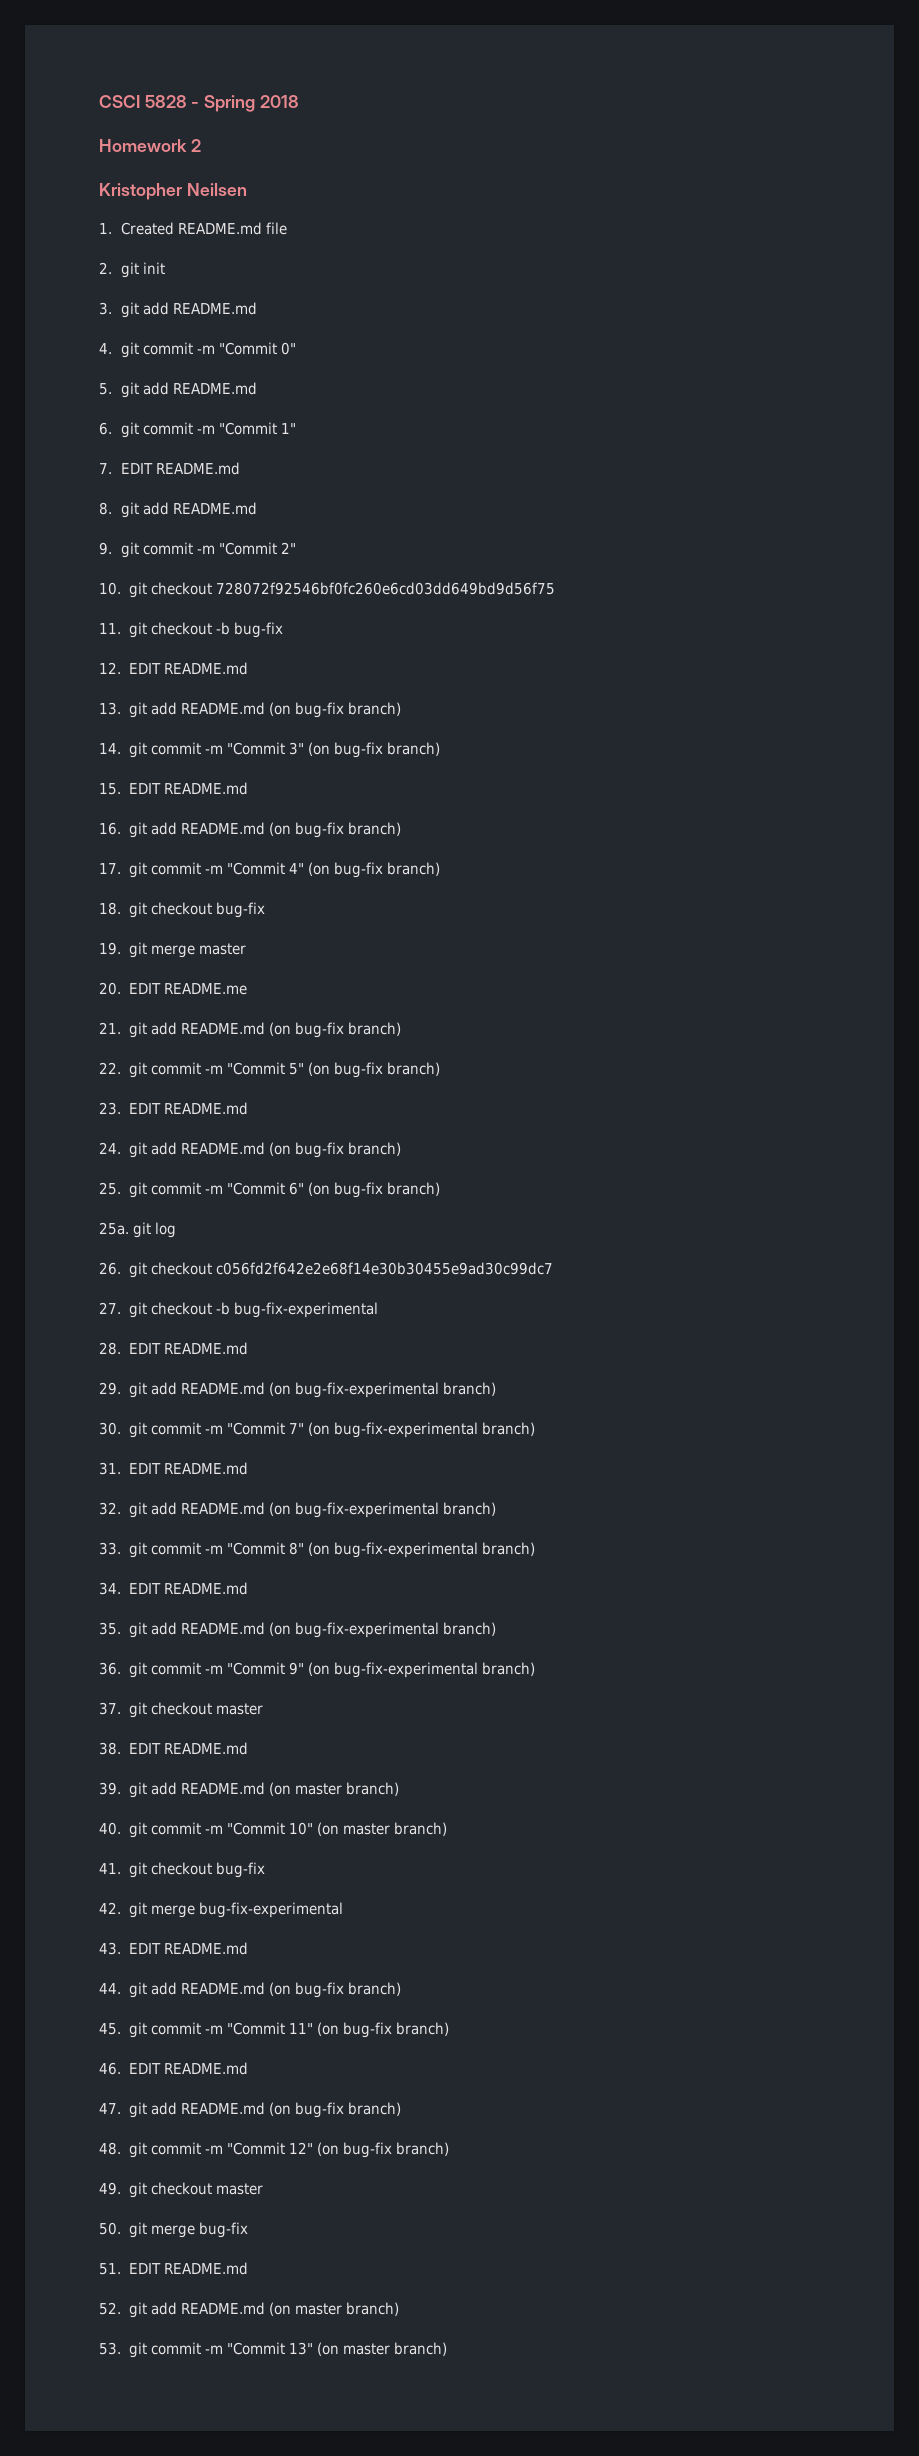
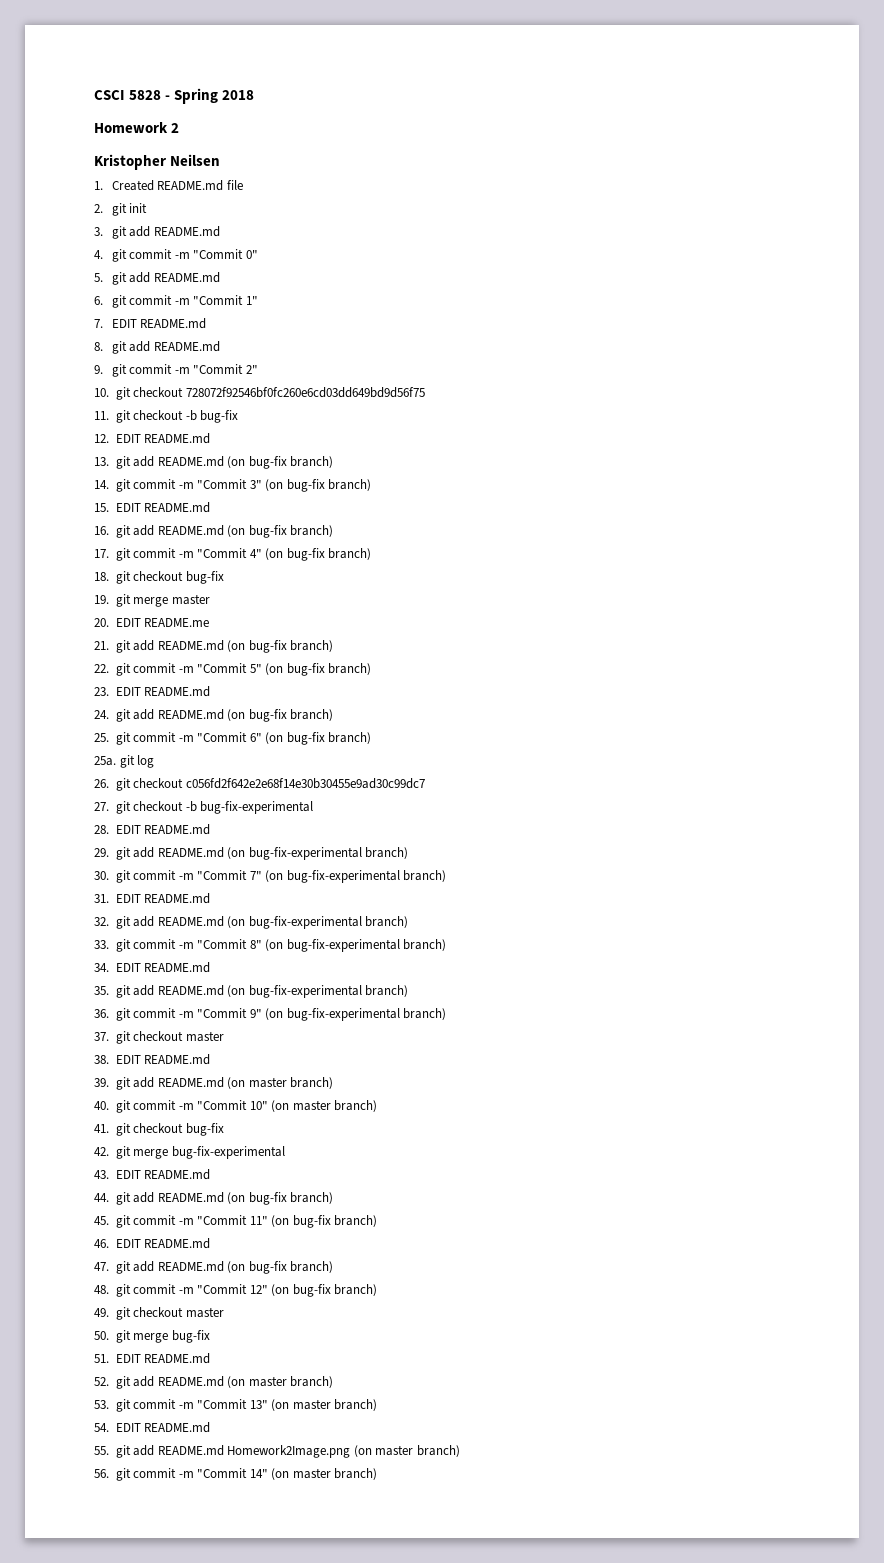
(447, 2349) none -> [94,1422,211,1433] [94,1445,460,1458] [94,1468,378,1481] // 54. EDIT README.md // 55. git add README.md Homework2Image.png (on master branch) // 56. git commit -m "Commit 14" (on master branch)

